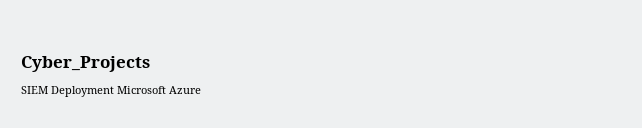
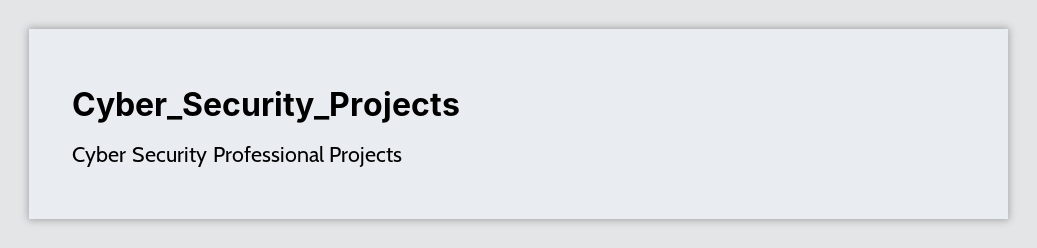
[21,56,150,72] [21,86,201,97] Cyber_Projects // SIEM Deployment Microsoft Azure -> [72,91,460,123] [72,146,403,167] Cyber_Security_Projects // Cyber Security Professional Projects

